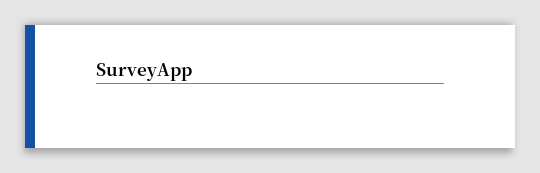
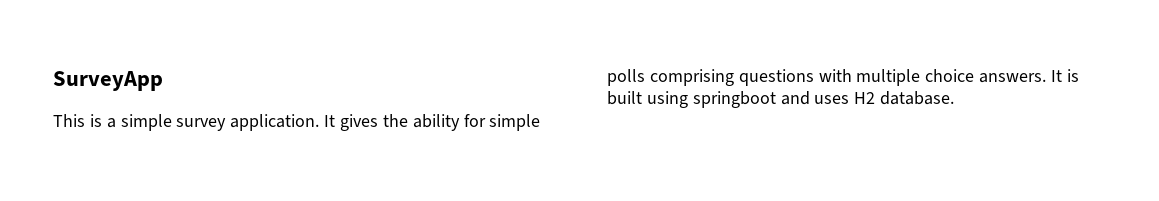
(192, 72) none -> [53,114,541,131] [607,69,1079,86] [607,91,955,108] // This is a simple survey application. It gives the ability for simple polls comprising questions with multiple choice answers. It is built using springboot and uses H2 database.

